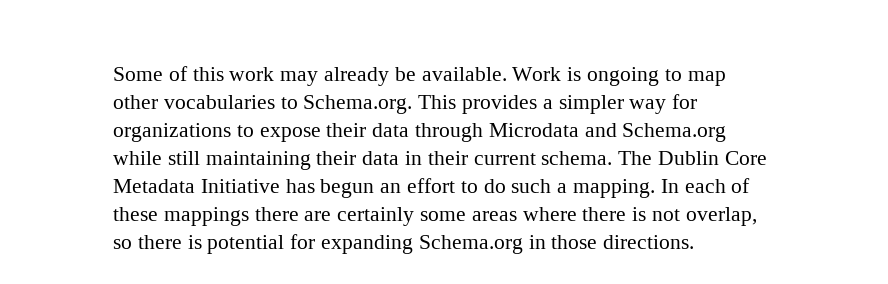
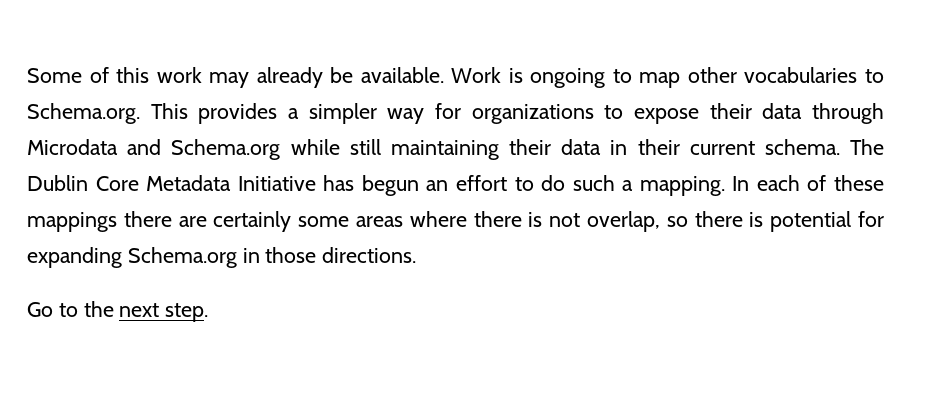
(695, 242) none -> [27,301,209,322] // Go to the next step.

